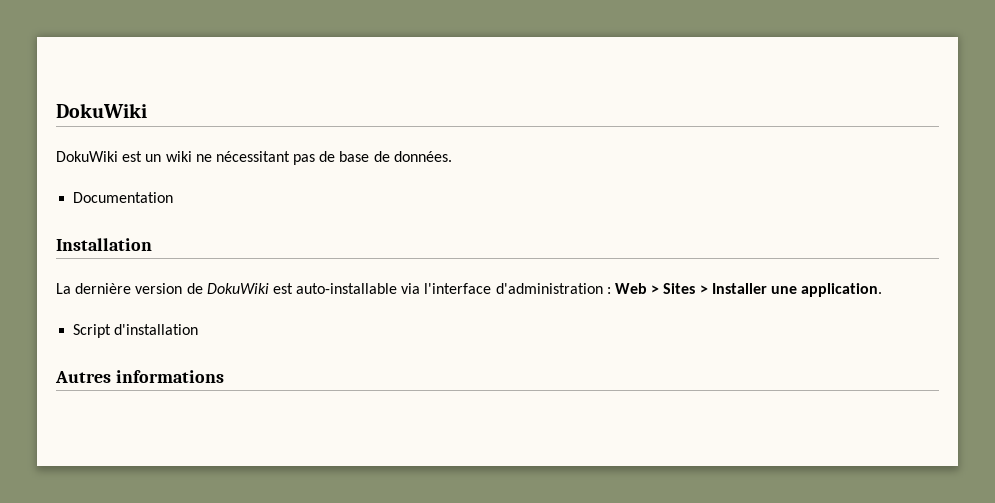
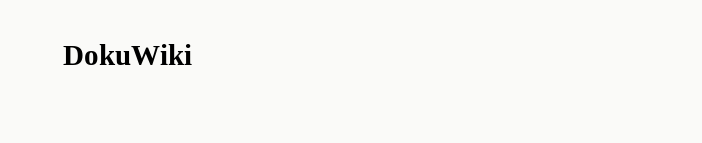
[56,103,147,118] [56,151,452,165] [73,192,174,203] [56,238,152,251] [56,283,883,297] [73,324,199,338] [55,370,224,383] DokuWiki // DokuWiki est un wiki ne nécessitant pas de base de données. // Documentation // Installation // La dernière version de DokuWiki est auto-installable via l'interface d'administration : Web > Sites > Installer une application. // Script d'installation // Autres informations -> [63,44,192,65] DokuWiki

